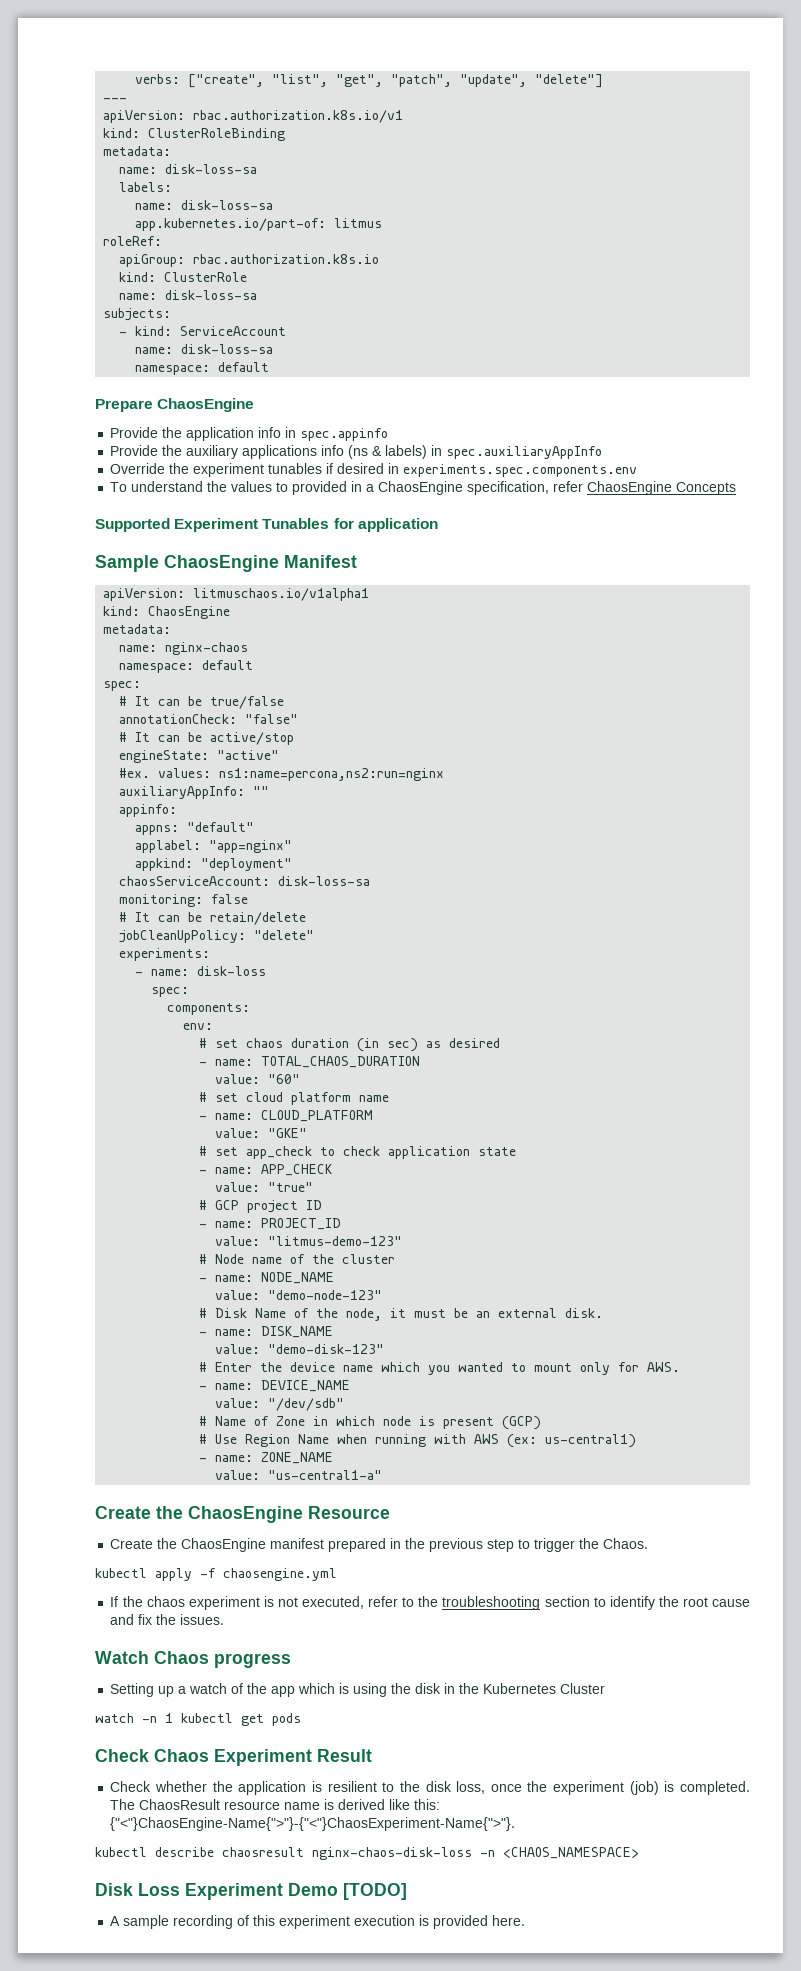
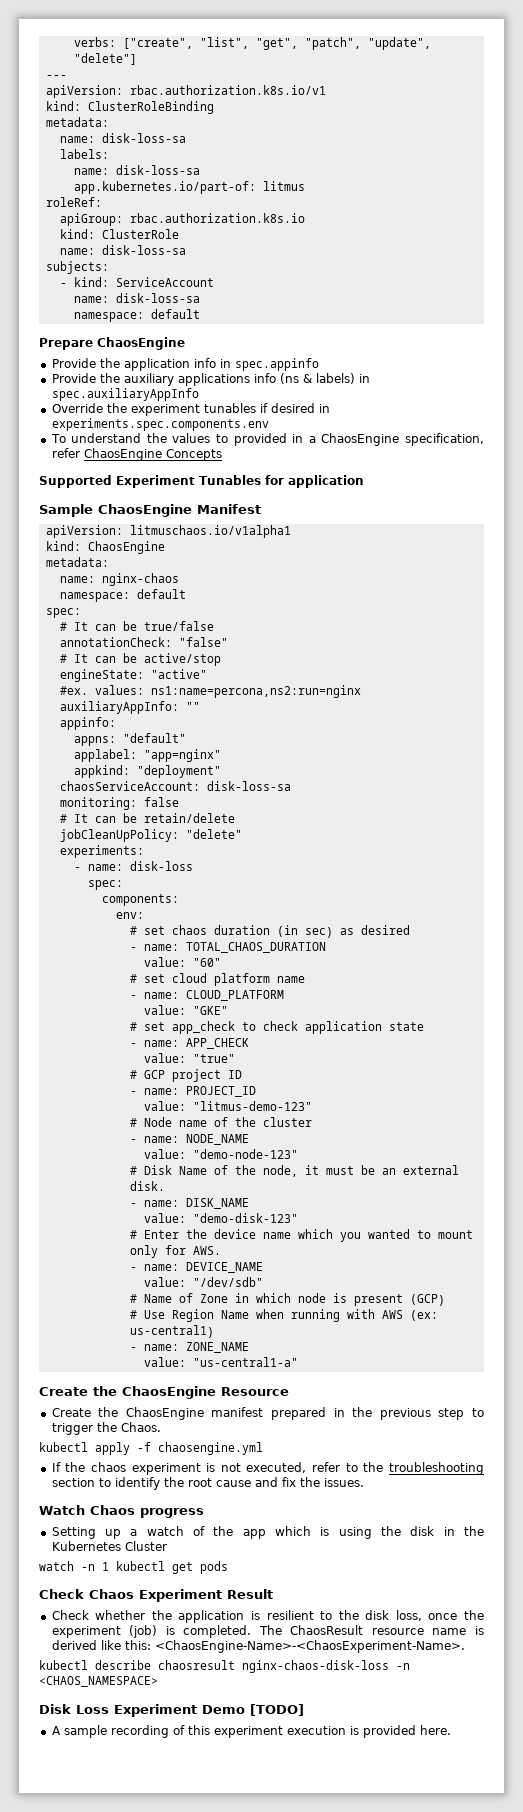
[110,1817,516,1831] {"<"}ChaosEngine-Name{">"}-{"<"}ChaosExperiment-Name{">"}. -> [154,1640,465,1653] <ChaosEngine-Name>-<ChaosExperiment-Name>.

